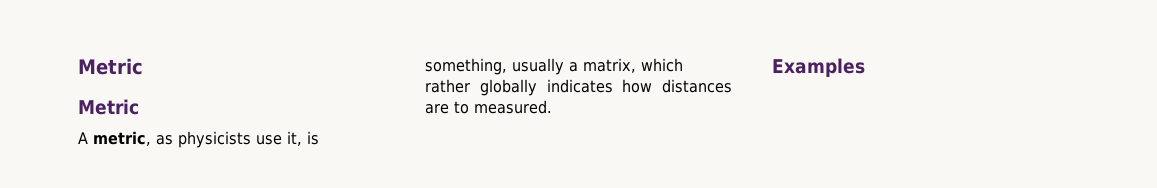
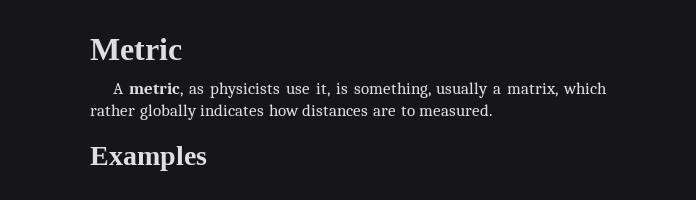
[78,58,143,75] [78,99,139,115] Metric // Metric -> [90,38,182,60] Metric

